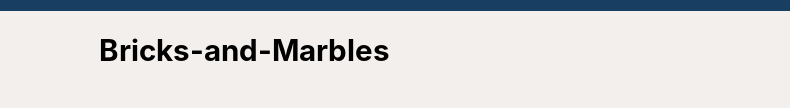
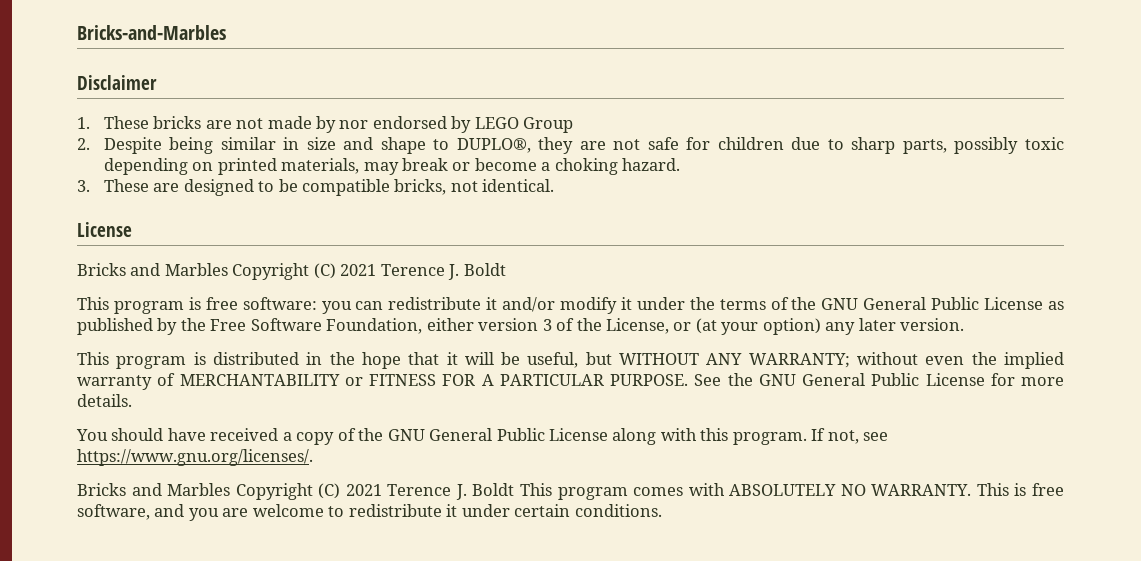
(390, 49) none -> [77,75,157,90] [77,116,574,133] [77,137,1065,154] [103,158,681,175] [77,179,555,196] [77,222,132,237] [77,263,506,280] [77,297,1065,314] [77,318,965,335] [77,352,1064,369] [77,373,1064,390] [77,394,132,407] [76,428,889,445] [77,449,313,466] [77,483,1064,500] [77,504,662,521] // Disclaimer // 1. These bricks are not made by nor endorsed by LEGO Group // 2. Despite being similar in size and shape to DUPLO®, they are not safe for children due to sharp parts, possibly toxic depending on printed materials, may break or become a choking hazard. // 3. These are designed to be compatible bricks, not identical. // License // Bricks and Marbles Copyright (C) 2021 Terence J. Boldt // This program is free software: you can redistribute it and/or modify it under the terms of the GNU General Public License as published by the Free Software Foundation, either version 3 of the License, or (at your option) any later version. // This program is distributed in the hope that it will be useful, but WITHOUT ANY WARRANTY; without even the implied warranty of MERCHANTABILITY or FITNESS FOR A PARTICULAR PURPOSE. See the GNU General Public License for more details. // You should have received a copy of the GNU General Public License along with this program. If not, see https://www.gnu.org/licenses/. // Bricks and Marbles Copyright (C) 2021 Terence J. Boldt This program comes with ABSOLUTELY NO WARRANTY. This is free software, and you are welcome to redistribute it under certain conditions.

